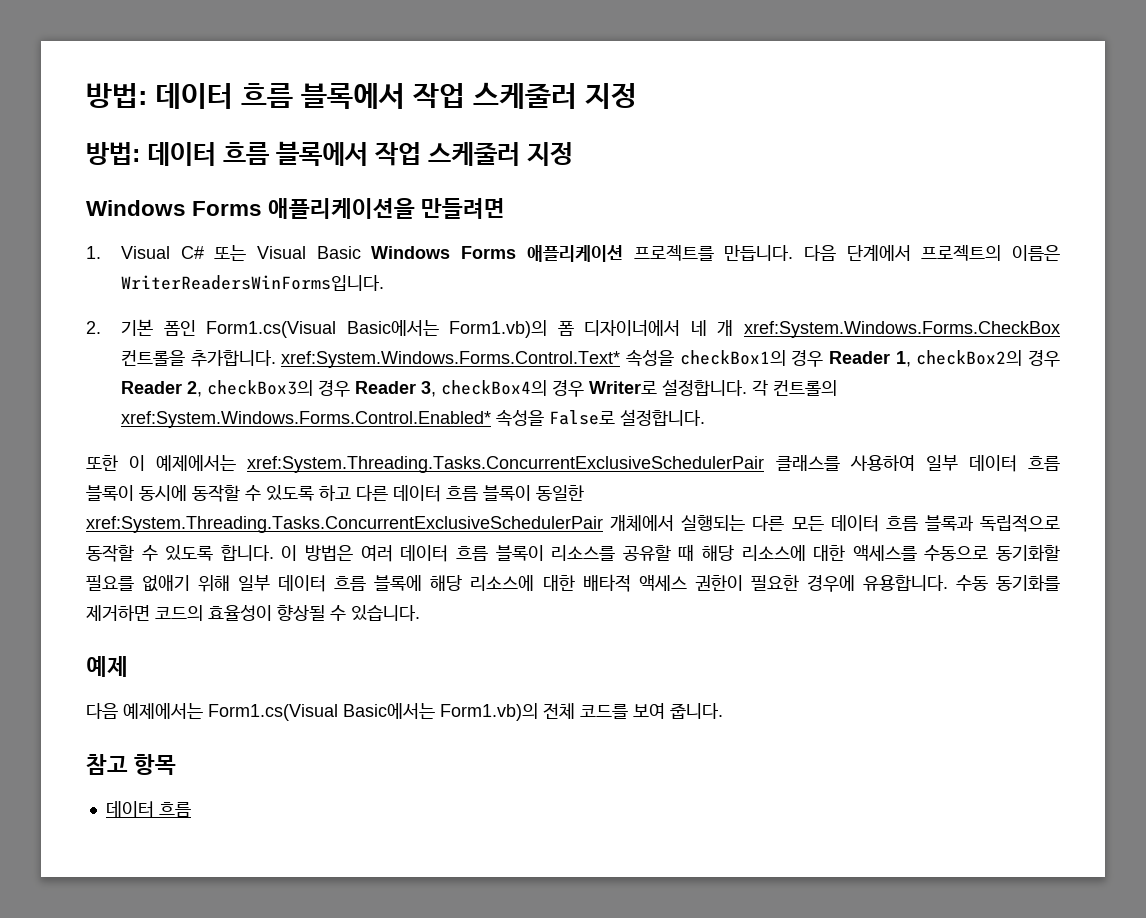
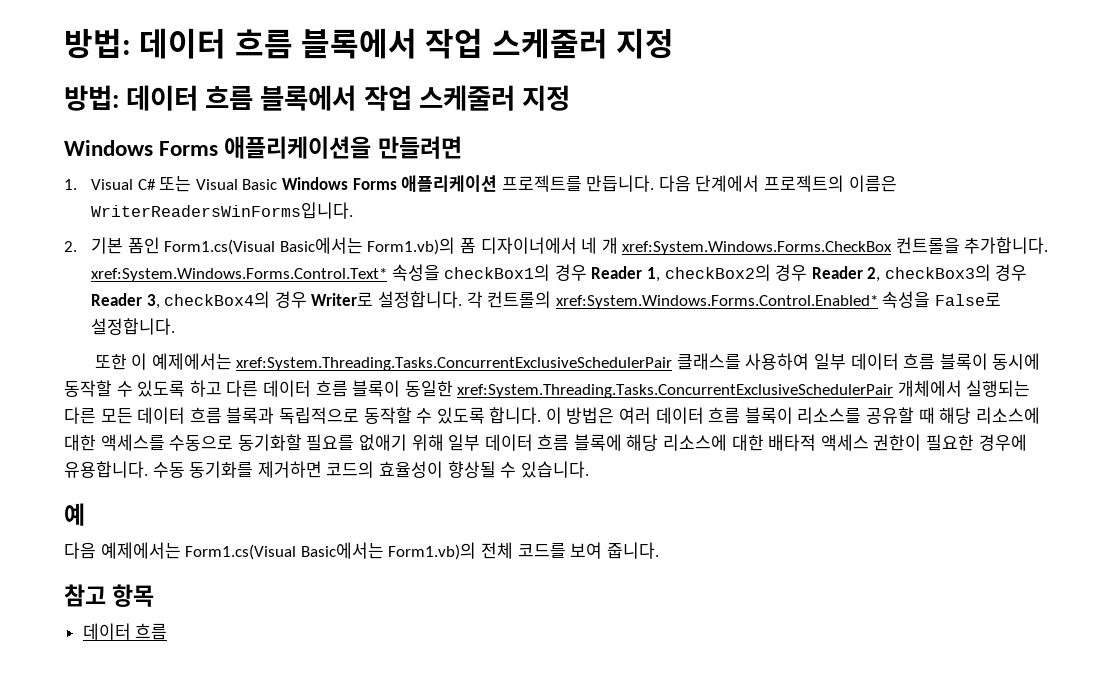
[86,656,128,677] 예제 -> [64,503,85,526] 예

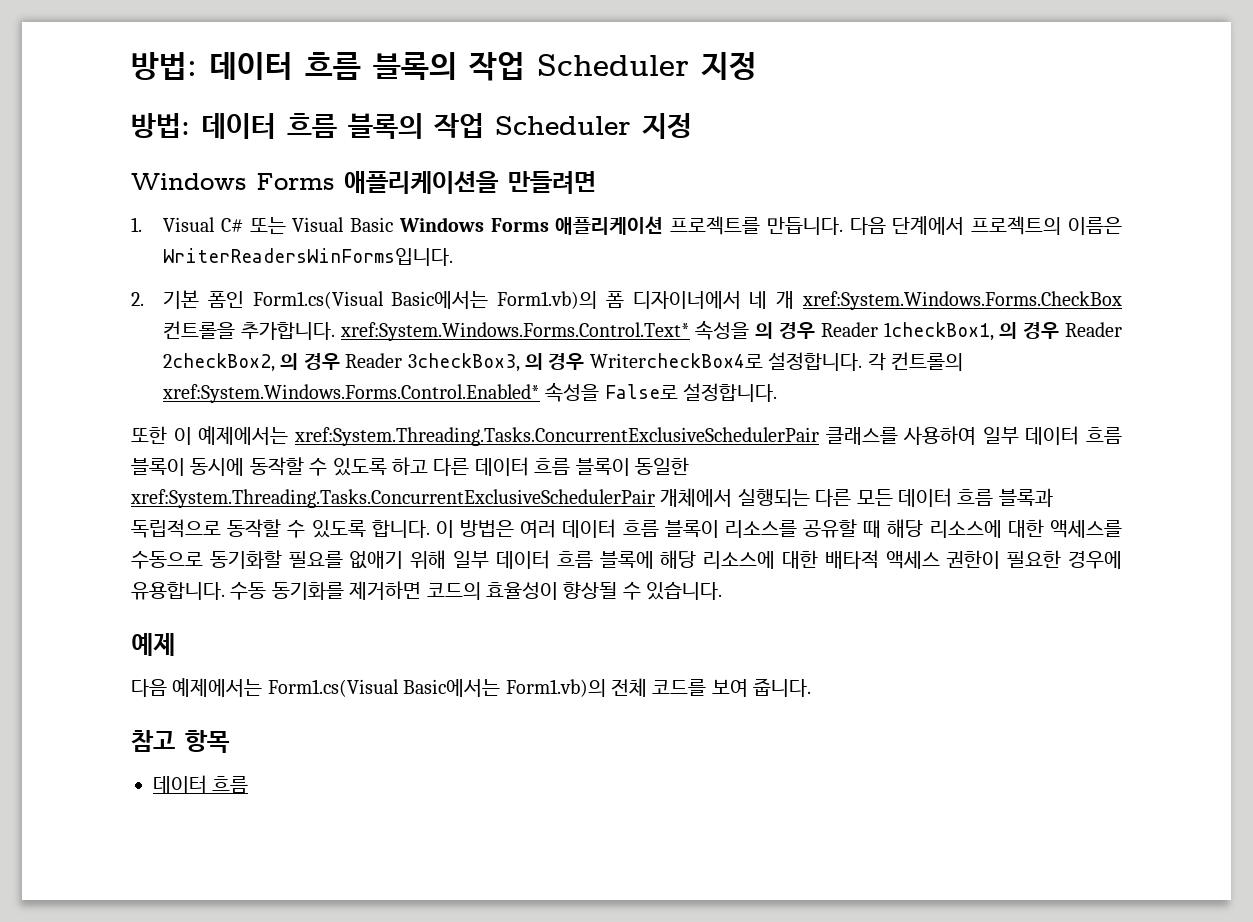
[64,28,608,59] 방법: 데이터 흐름 블록에서 작업 스케줄러 -> [131,52,689,81] 방법: 데이터 흐름 블록의 작업 Scheduler
[260,85,515,111] 블록에서 작업 스케줄러 -> [348,113,631,139] 블록의 작업 Scheduler
[444,264,1028,282] [90,291,374,309] checkBox1의 경우 Reader 1, checkBox2의 경우 Reader 2, checkBox3의 경우 Reader 3, checkBox4의 경우 Writer로 -> [755,322,1122,341] [163,353,763,372] 의 경우 Reader 1checkBox1, 의 경우 Reader 2checkBox2, 의 경우 Reader 3checkBox3, 의 경우 WritercheckBox4로
[64,503,85,526] 예 -> [131,633,175,656] 예제

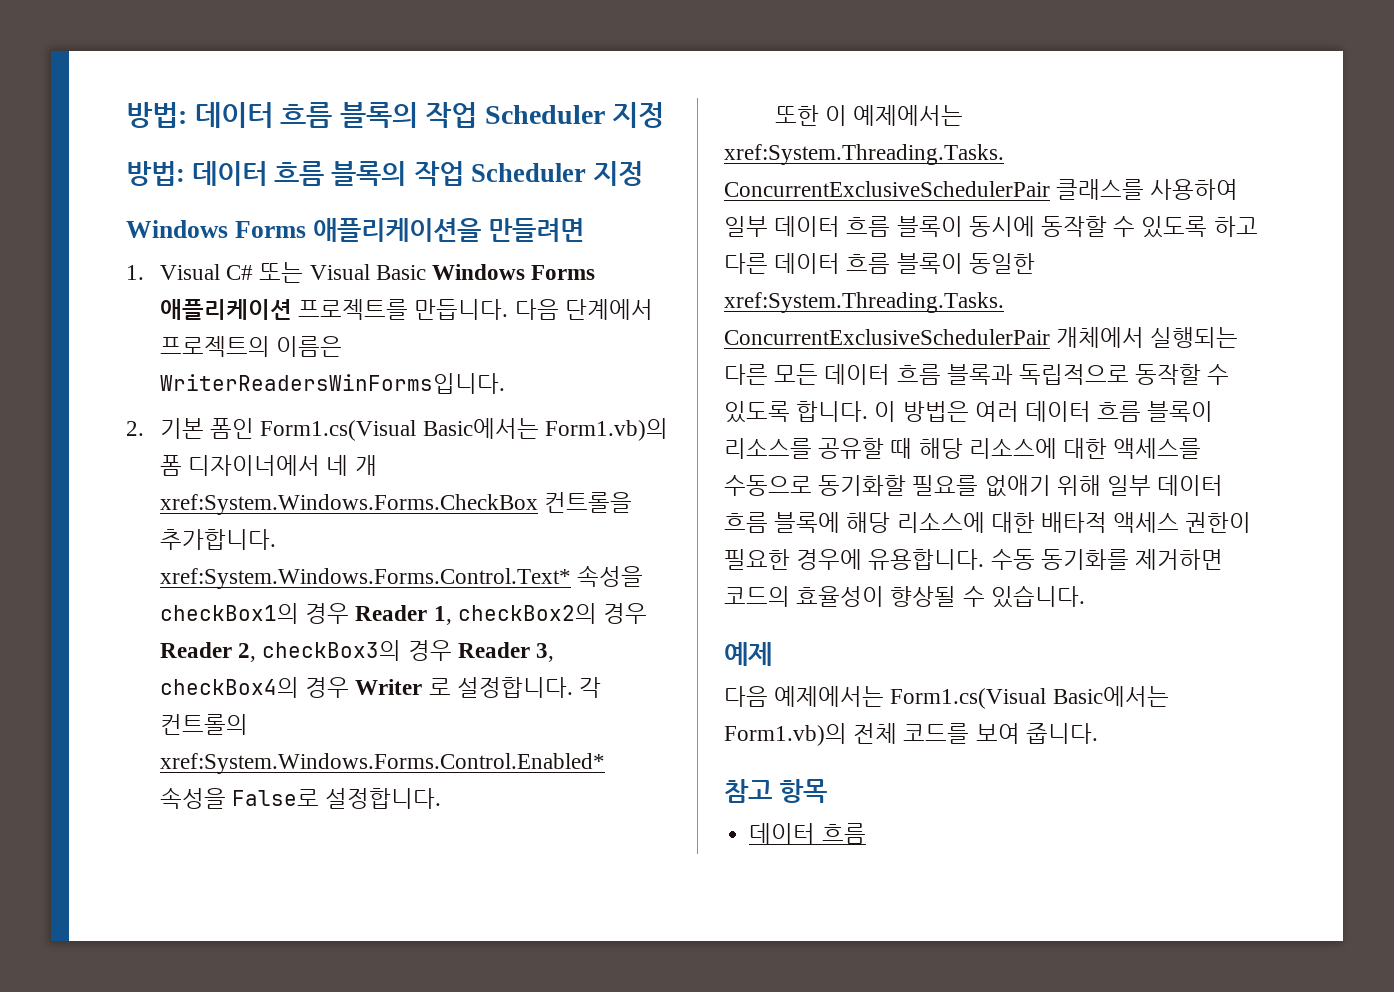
[755,322,1122,341] [163,353,763,372] 의 경우 Reader 1checkBox1, 의 경우 Reader 2checkBox2, 의 경우 Reader 3checkBox3, 의 경우 WritercheckBox4로 -> [160,603,648,625] [160,640,555,662] [160,677,451,698] checkBox1의 경우 Reader 1, checkBox2의 경우 Reader 2, checkBox3의 경우 Reader 3, checkBox4의 경우 Writer 로

